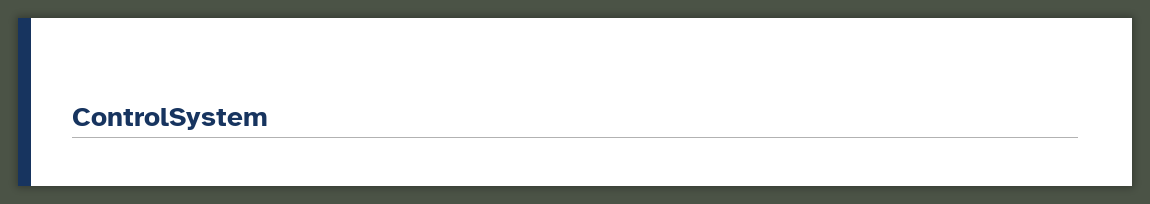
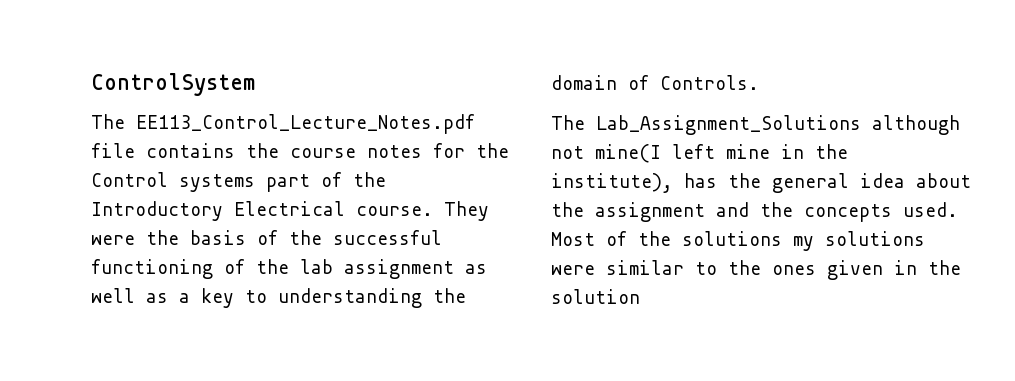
(268, 119) none -> [91,114,475,134] [91,143,509,158] [91,172,386,192] [91,201,489,221] [91,230,442,245] [91,259,487,279] [91,288,466,308] [551,75,759,90] [551,115,960,135] [551,144,848,163] [551,173,971,193] [551,202,958,222] [551,231,925,251] [551,260,961,280] [551,289,640,304] // The EE113_Control_Lecture_Notes.pdf file contains the course notes for the Control systems part of the Introductory Electrical course. They were the basis of the successful functioning of the lab assignment as well as a key to understanding the domain of Controls. // The Lab_Assignment_Solutions although not mine(I left mine in the institute), has the general idea about the assignment and the concepts used. Most of the solutions my solutions were similar to the ones given in the solution

